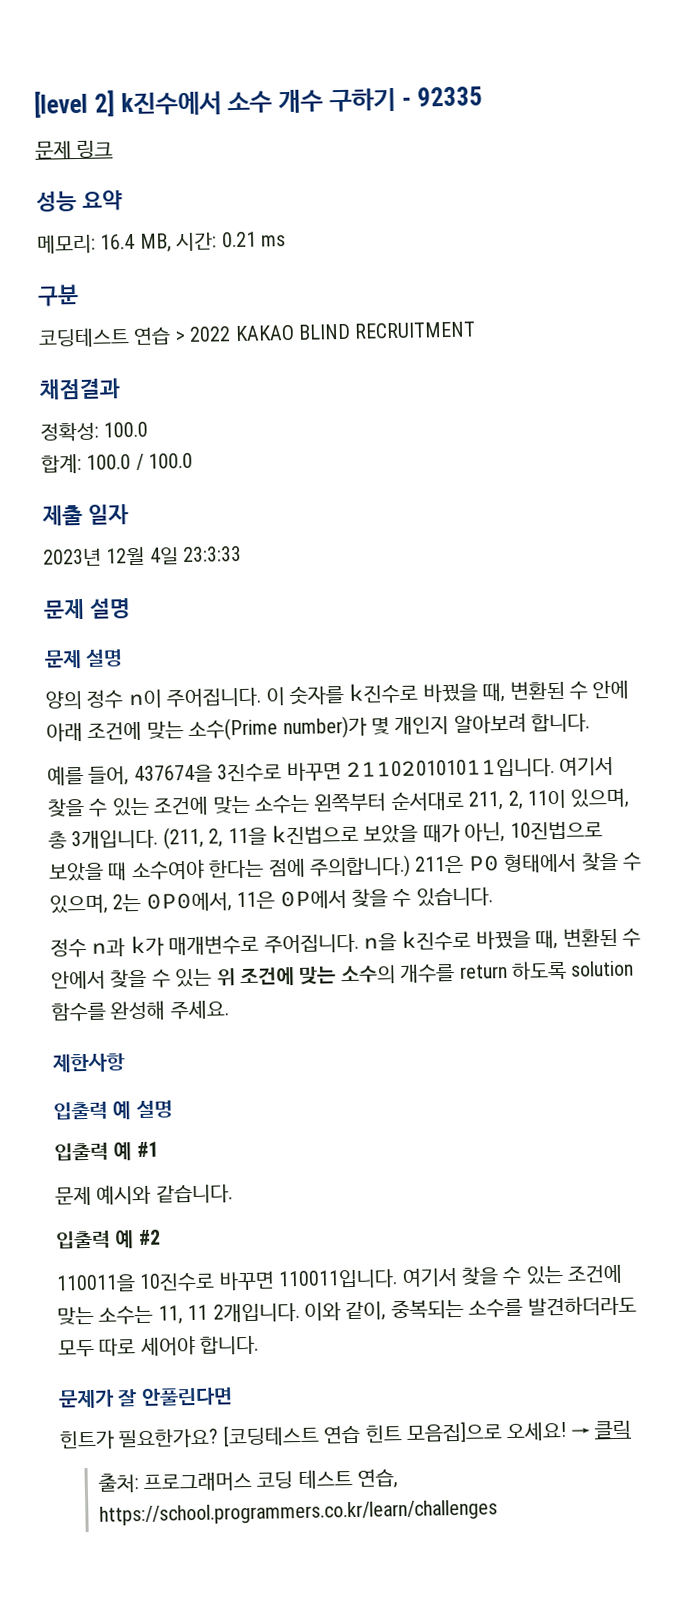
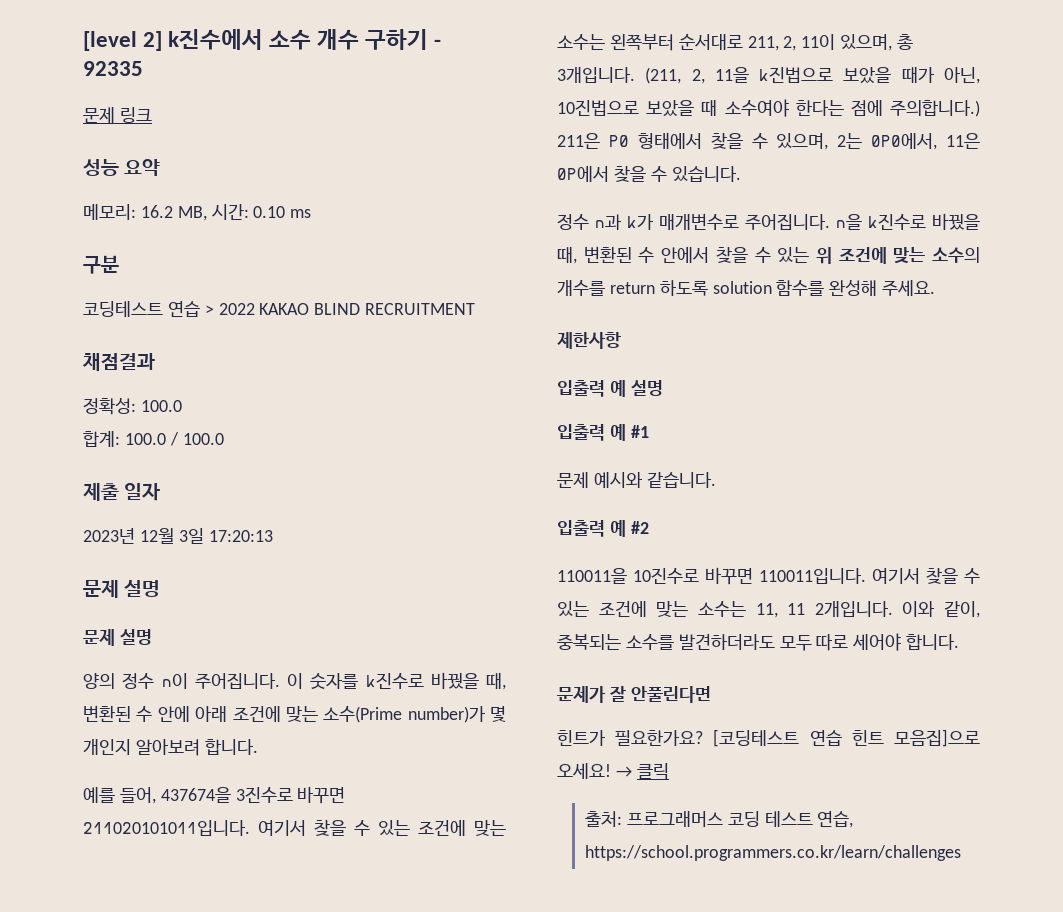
[100,233,136,250] 16.4 -> [140,205,173,218] 16.2
[221,231,257,248] 0.21 -> [253,206,286,218] 0.10
[149,545,243,565] 4일 23:3:33 -> [178,528,273,544] 3일 17:20:13

